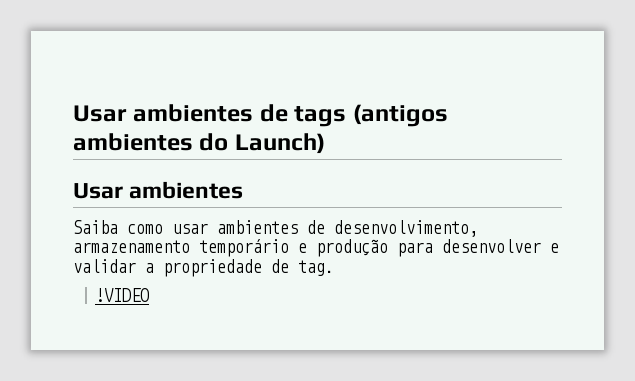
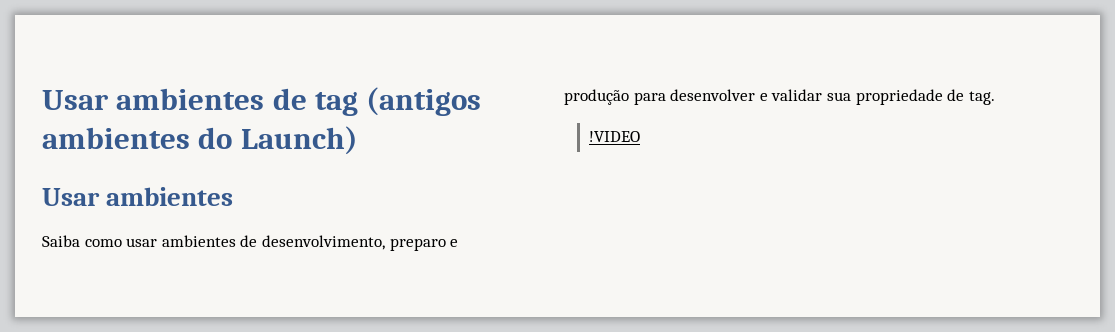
[294,106,347,127] tags -> [315,92,359,116] tag
[73,239,289,257] armazenamento temporário -> [389,238,446,251] preparo
[145,263,154,273] a -> [826,92,851,101] sua

